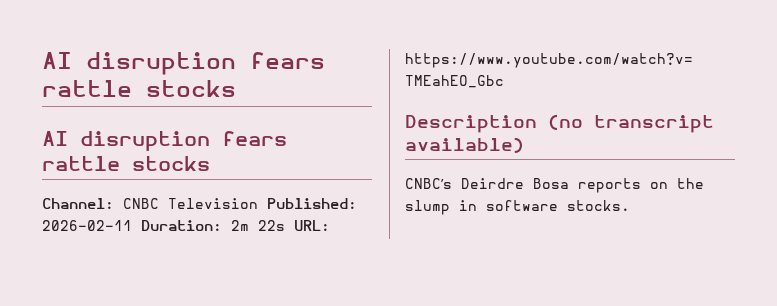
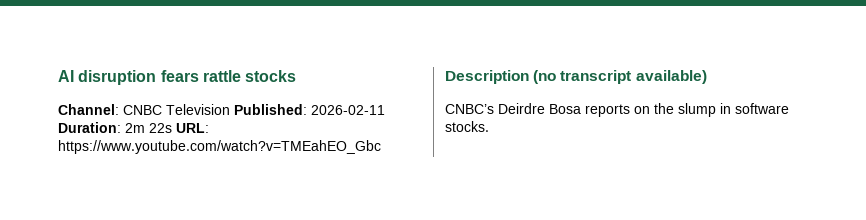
[42,52,325,75] [42,80,236,97] [42,131,287,151] [42,156,210,171] AI disruption fears rattle stocks // AI disruption fears rattle stocks -> [58,70,297,85] AI disruption fears rattle stocks

